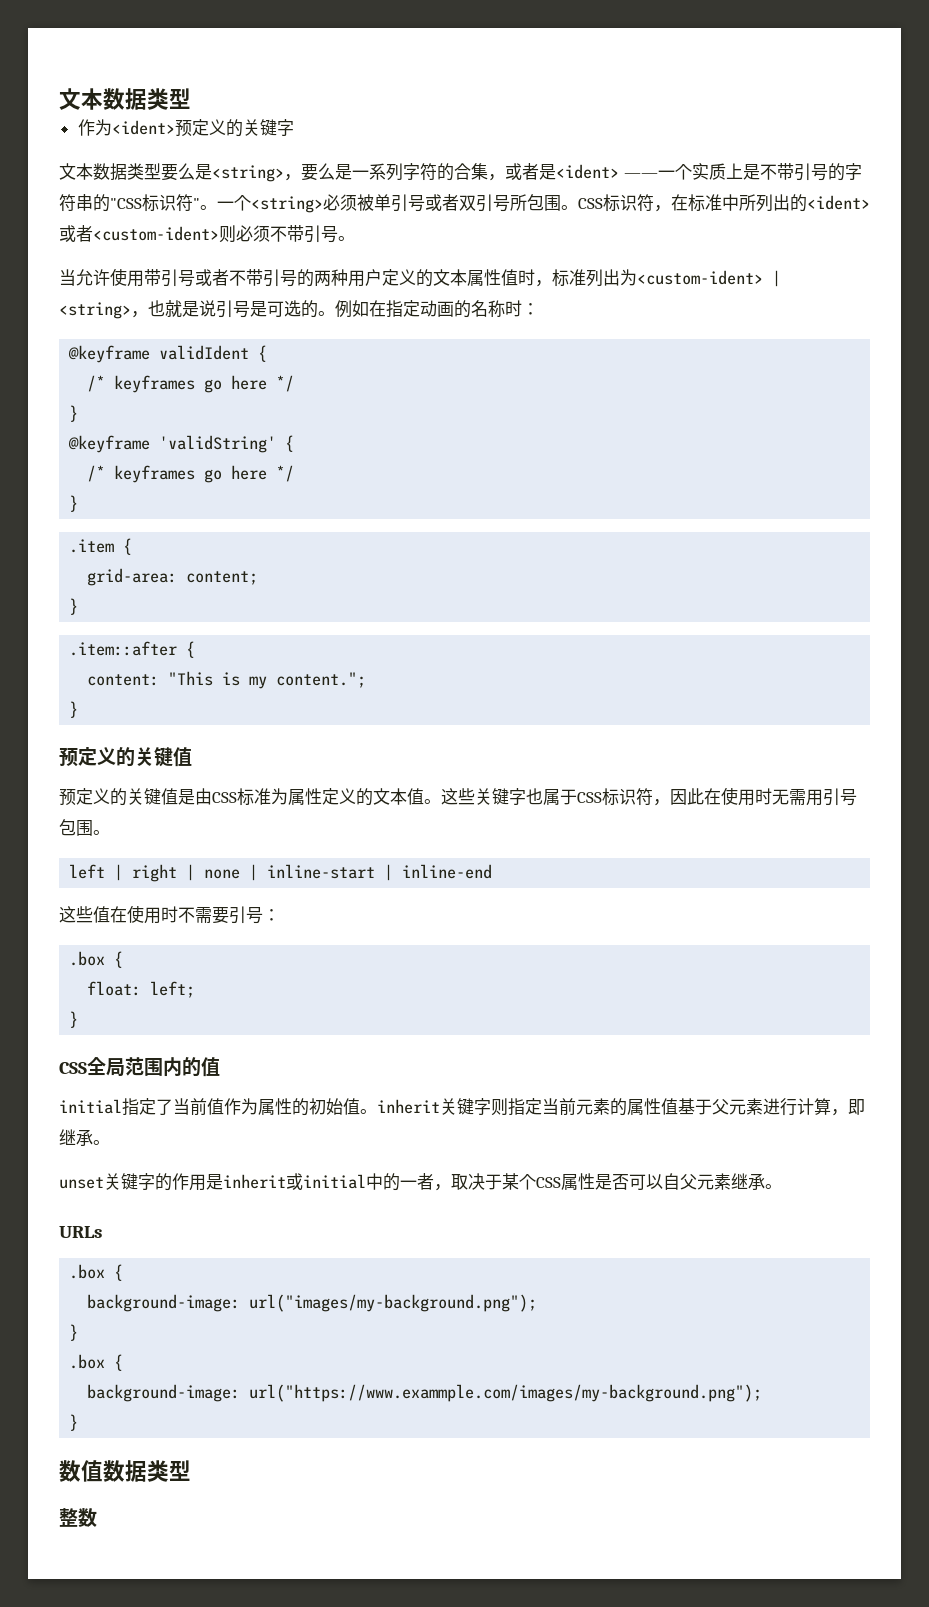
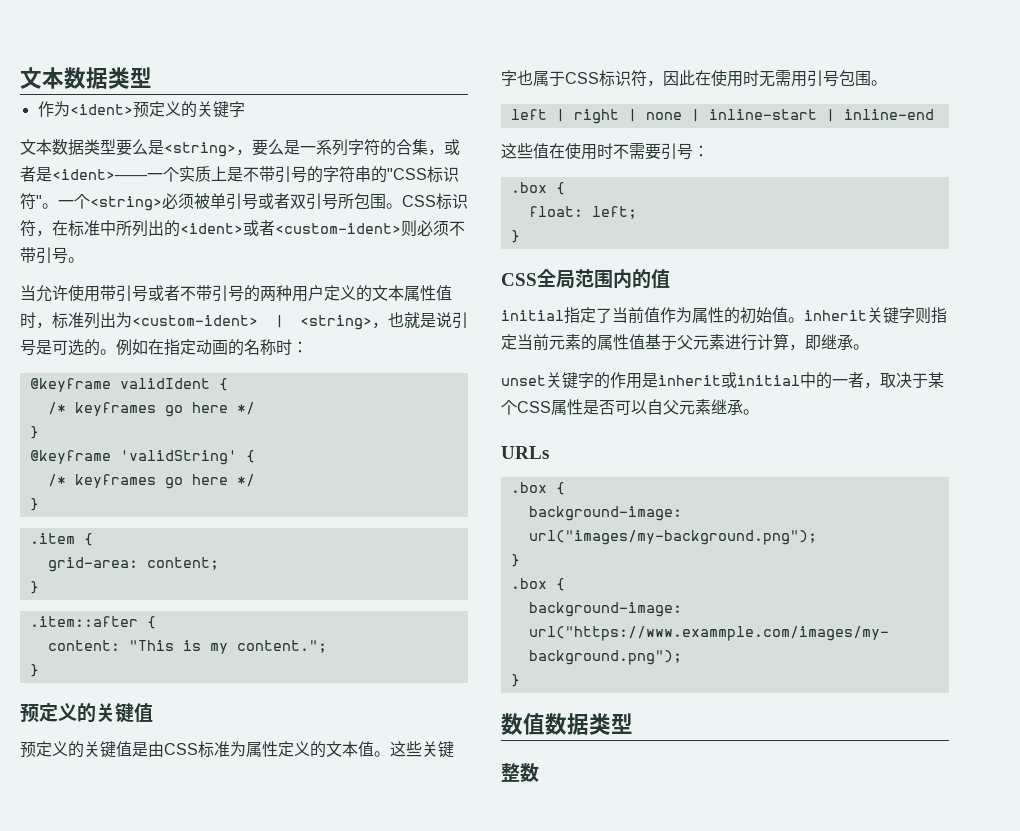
[556,164,658,179] <ident> —— -> [52,169,147,180] <ident>——

